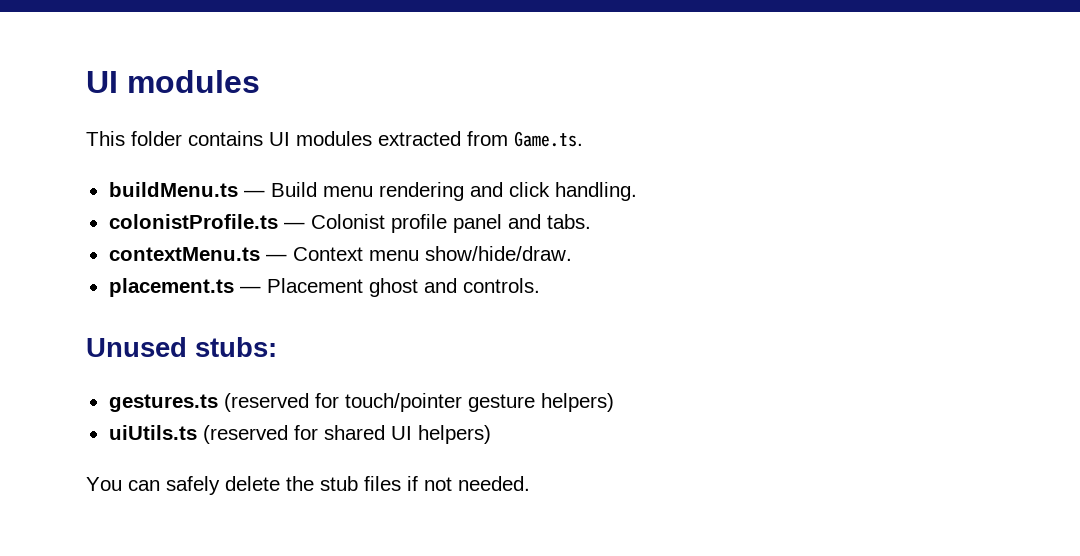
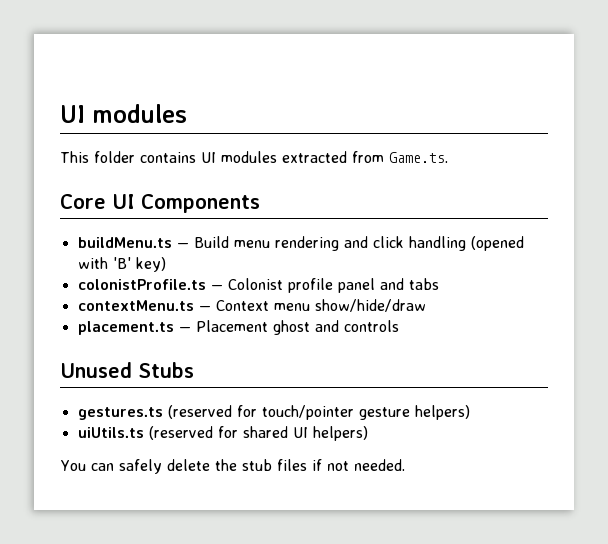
(583, 139) none -> [60,194,260,213] // Core UI Components
[554,182,637,201] handling. -> [408,236,524,251] [77,257,166,272] handling (opened with 'B' key)
[546,214,591,229] tabs. -> [408,278,439,290] tabs
[424,246,572,261] show/hide/draw. -> [314,299,426,312] show/hide/draw
[462,278,540,293] controls. -> [343,320,399,332] controls
[195,337,277,357] stubs: -> [138,362,194,378] Stubs

